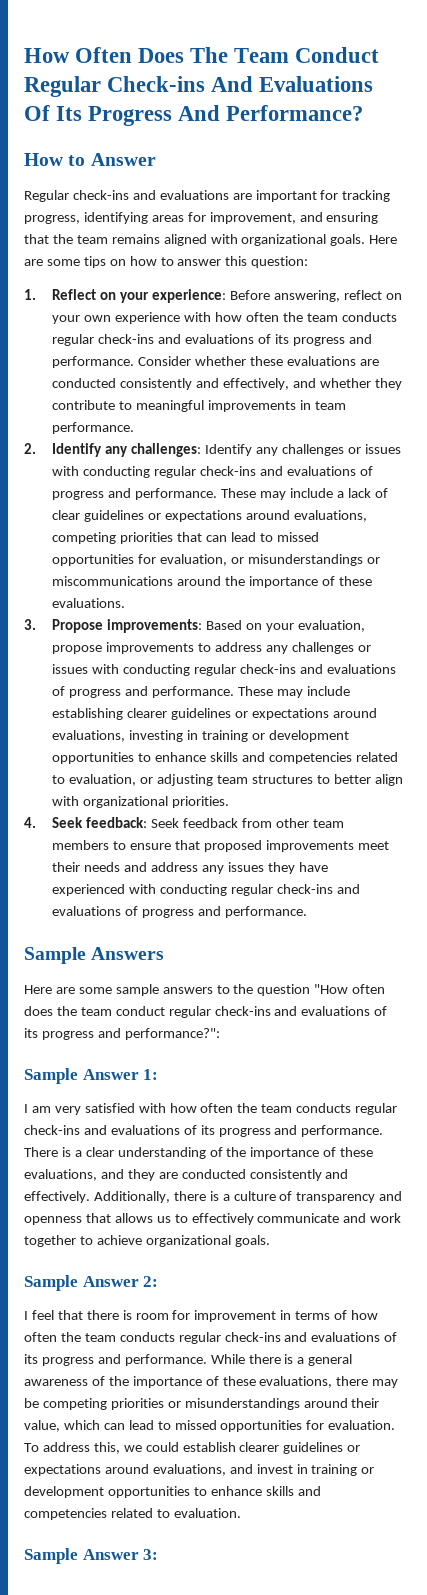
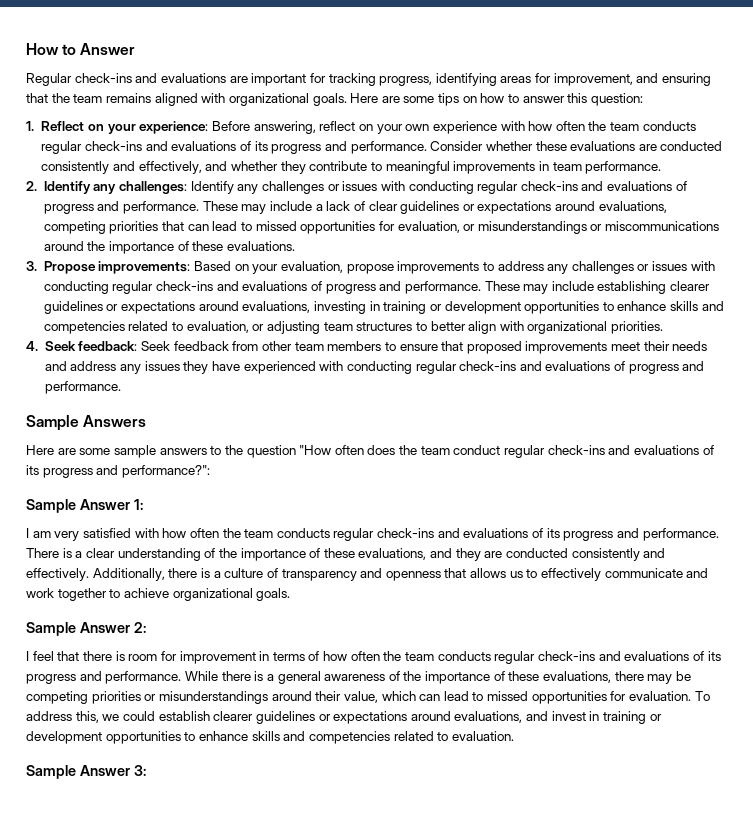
[24,47,380,63] [24,76,374,97] [24,105,364,126] [24,153,63,166] How Often Does The Team Conduct Regular Check-ins And Evaluations Of Its Progress And Performance? // How -> [26,43,59,55] How

